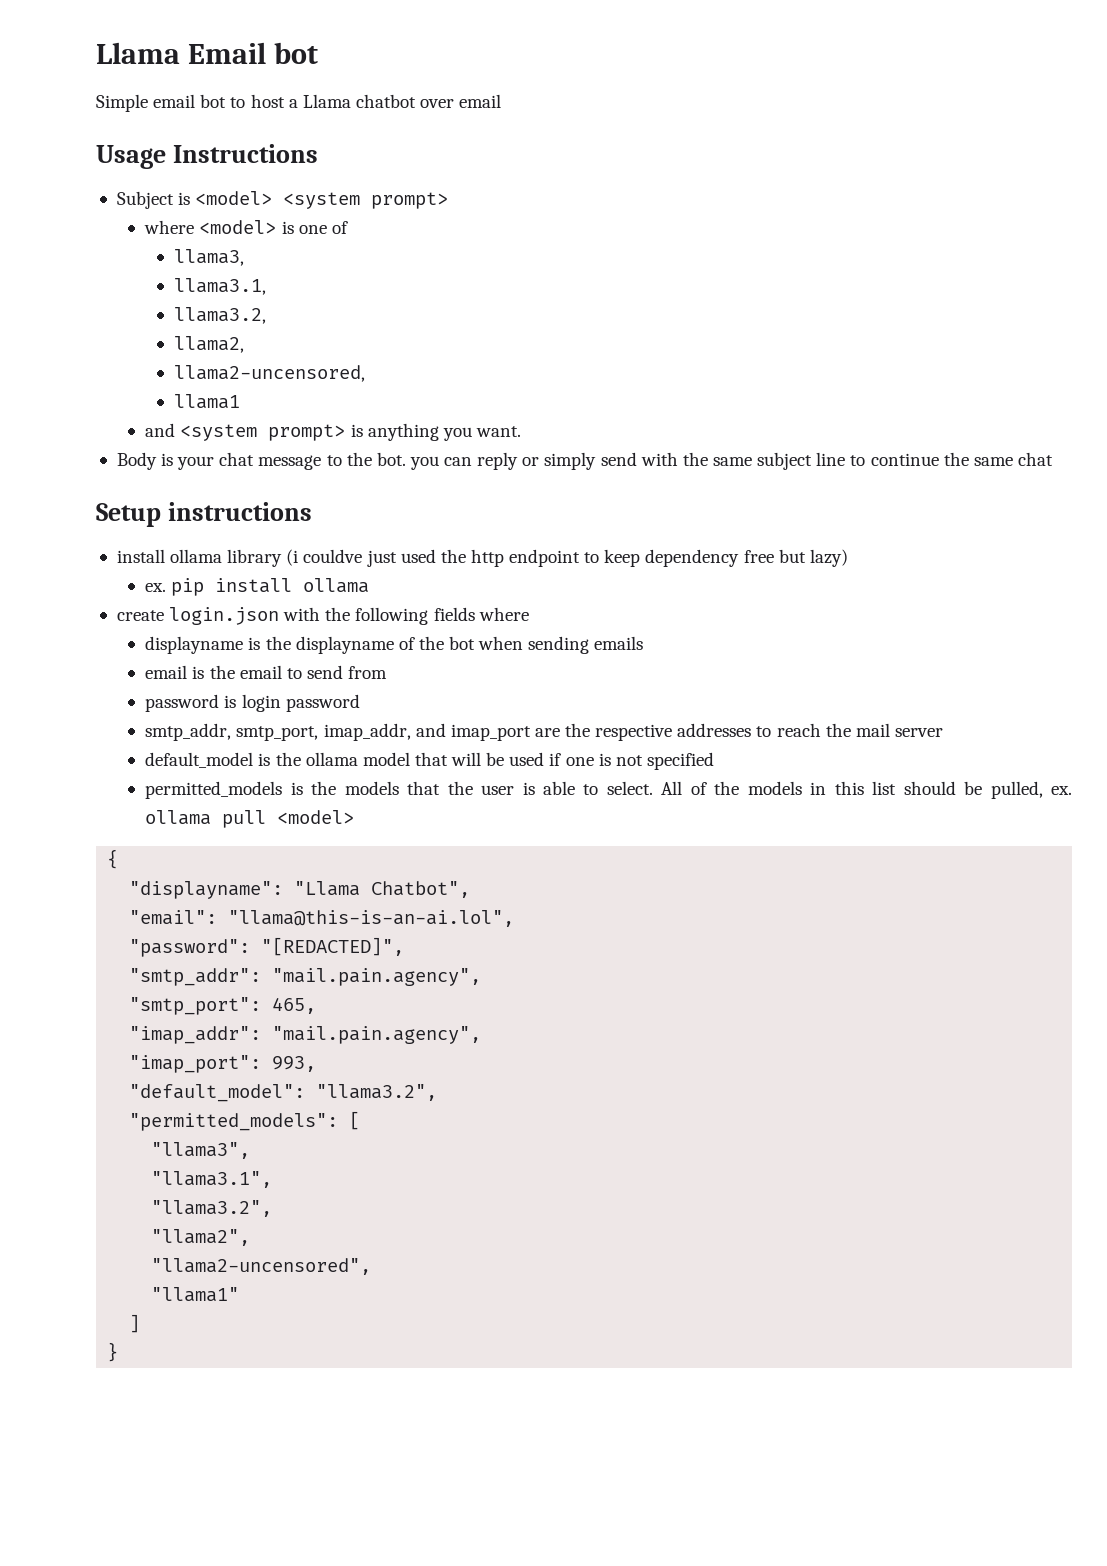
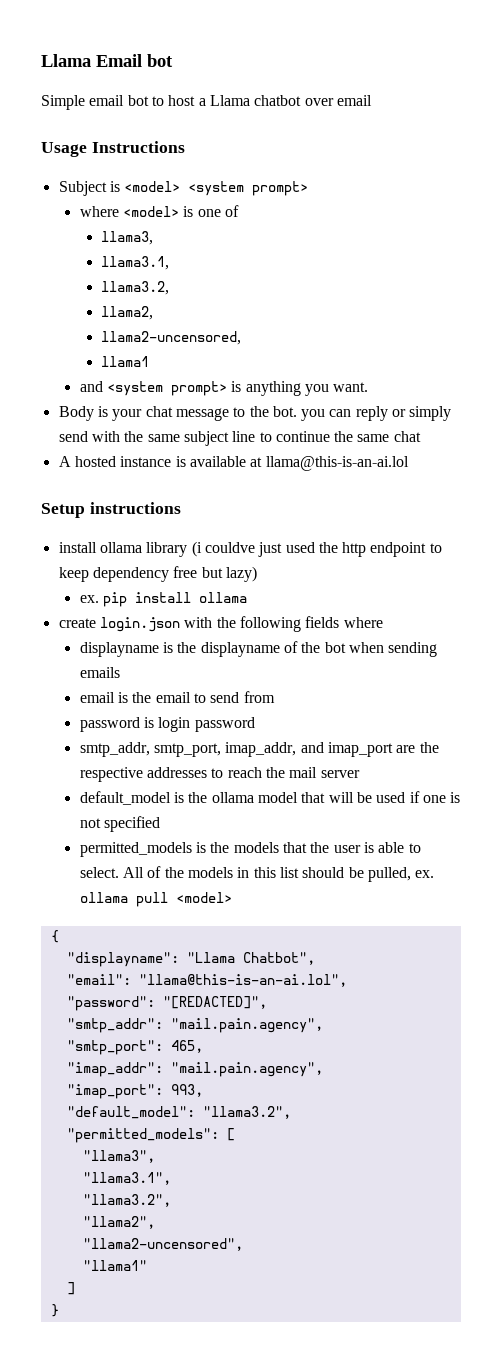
(1053, 459) none -> [58,456,409,471] // A hosted instance is available at llama@this-is-an-ai.lol

